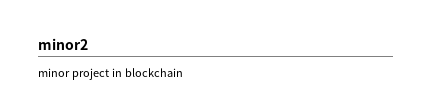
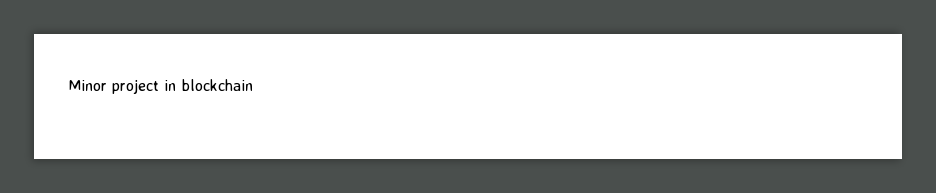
[38,38,88,50] [38,68,70,77] minor2 // minor -> [68,80,107,91] Minor

